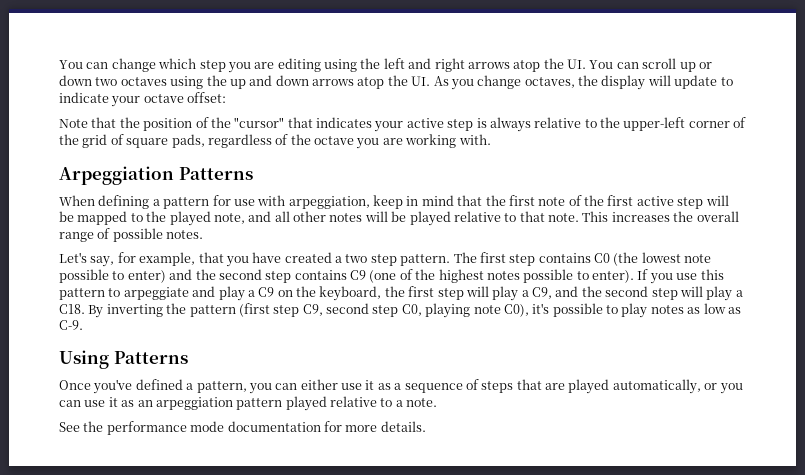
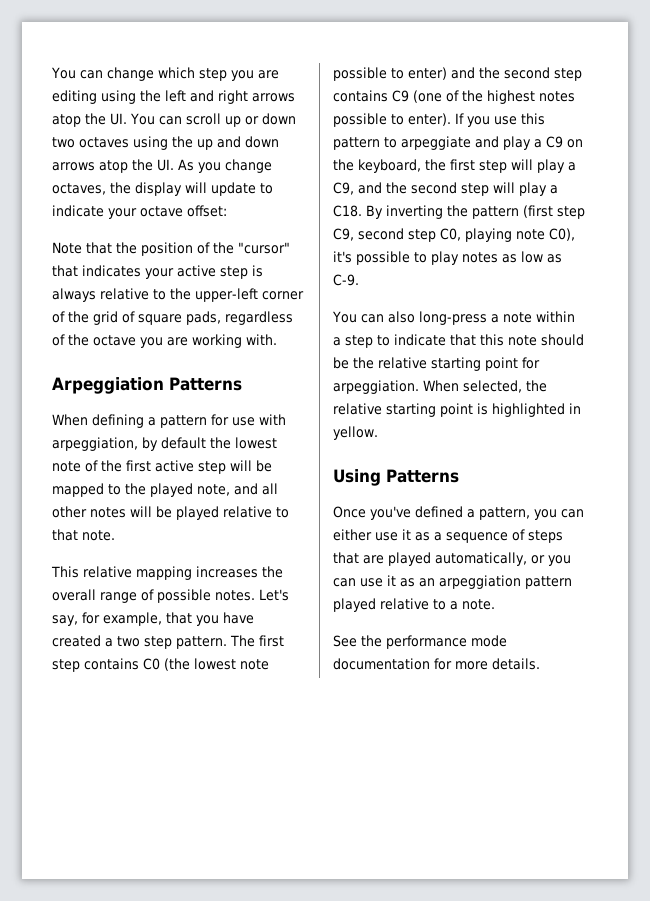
[373,195,535,209] keep in mind that the first -> [142,437,277,451] by default the lowest
[582,211,609,222] This -> [51,566,192,580] // This relative mapping
(204, 234) // -> (255, 595) none
(83, 325) none -> [332,311,575,325] [333,334,584,348] [333,357,540,371] [333,380,547,394] [333,403,581,417] [333,426,378,440] // You can also long-press a note within a step to indicate that this note should be the relative starting point for arpeggiation. When selected, the relative starting point is highlighted in yellow.

